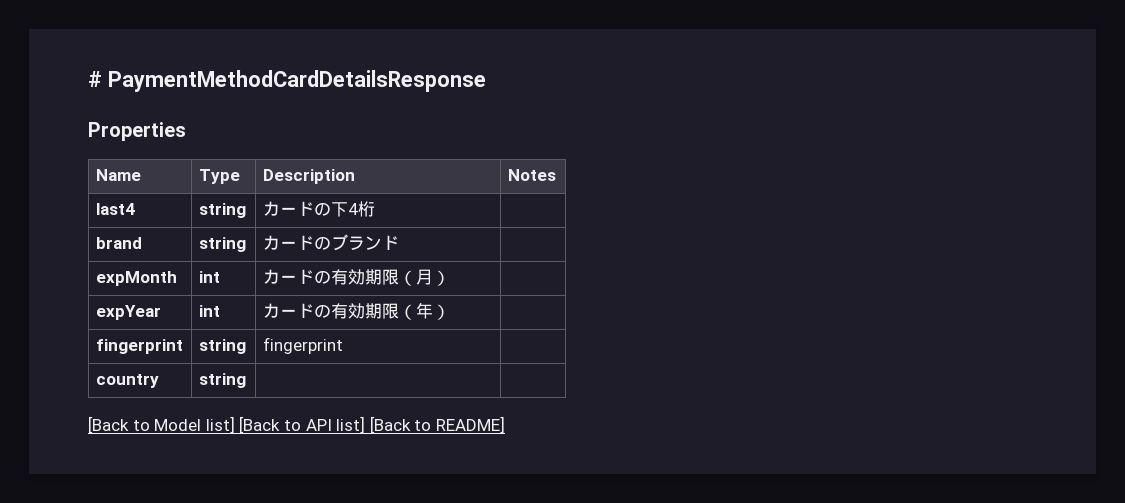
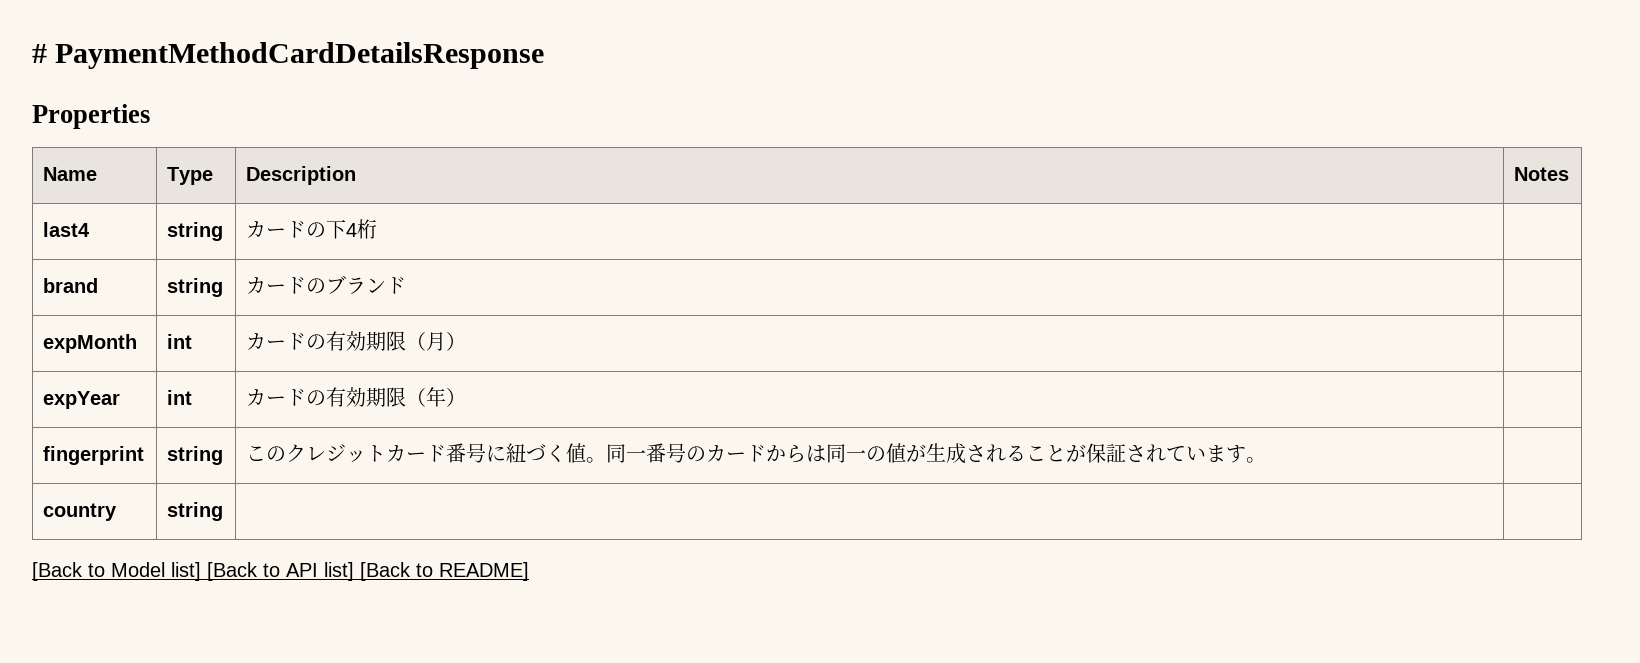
[262,337,343,354] fingerprint -> [246,443,1267,464] このクレジットカード番号に紐づく値。同一番号のカードからは同一の値が生成されることが保証されています。

